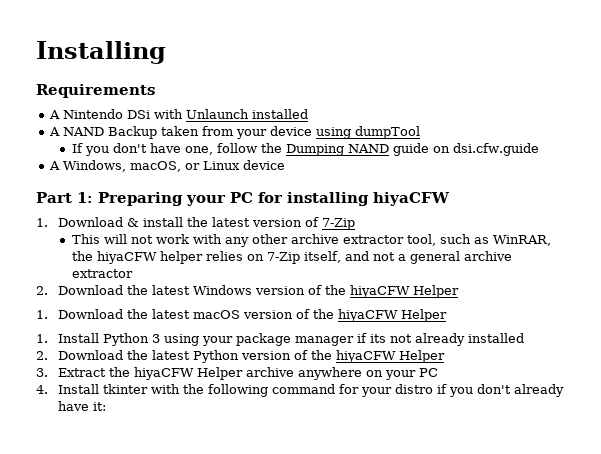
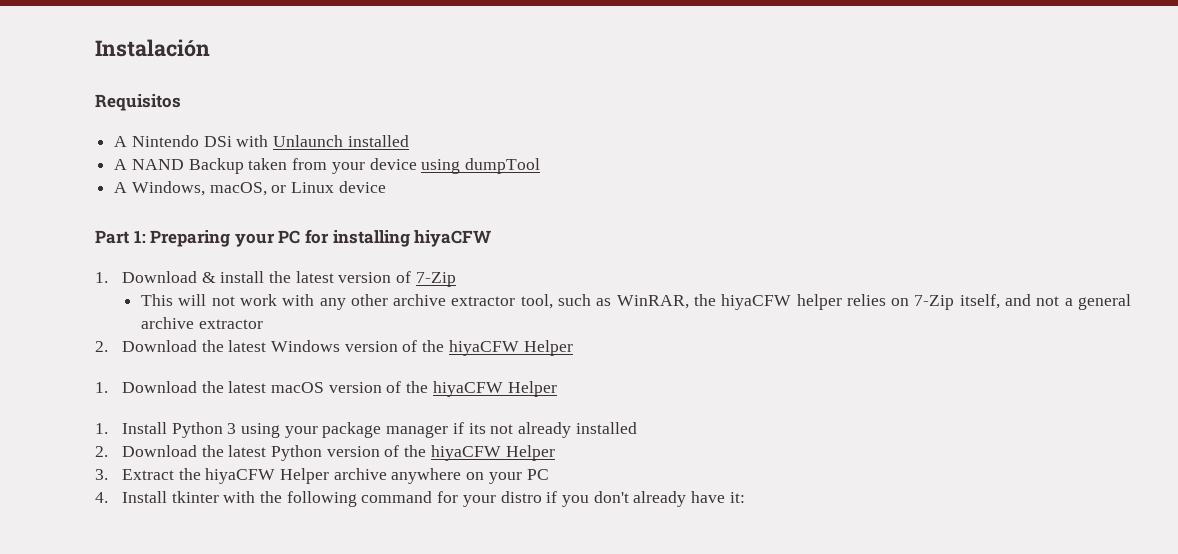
[36,41,166,64] [36,84,155,98] Installing // Requirements -> [95,39,210,57] [95,94,181,111] Instalación // Requisitos
[72,143,540,156] // If you don't have one, follow the Dumping NAND guide on dsi.cfw.guide -> (541, 166) none

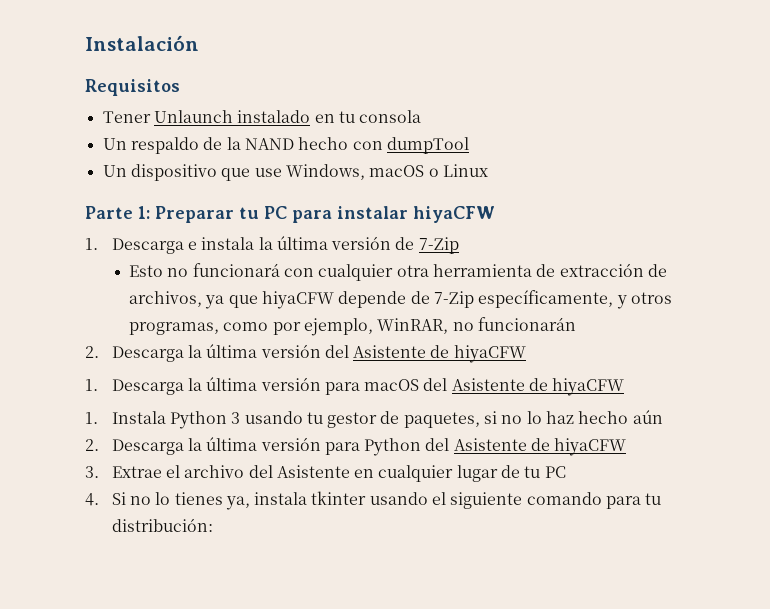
[114,135,409,147] [114,158,541,174] [114,181,386,196] [95,229,492,247] [95,271,456,287] [141,294,1132,310] [141,317,263,329] [95,340,573,356] [95,381,557,397] [95,422,167,434] A Nintendo DSi with Unlaunch installed // A NAND Backup taken from your device using dumpTool // A Windows, macOS, or Linux device // Part 1: Preparing your PC for installing hiyaCFW // 1. Download & install the latest version of 7-Zip // This will not work with any other archive extractor tool, such as WinRAR, the hiyaCFW helper relies on 7-Zip itself, and not a general archive extractor // 2. Download the latest Windows version of the hiyaCFW Helper // 1. Download the latest macOS version of the hiyaCFW Helper // 1. Install -> [102,110,422,123] [102,137,469,154] [102,164,488,181] [85,206,495,223] [85,236,459,254] [129,263,668,281] [129,290,673,309] [129,317,577,336] [85,344,526,363] [85,377,625,396] [85,411,166,424] Tener Unlaunch instalado en tu consola // Un respaldo de la NAND hecho con dumpTool // Un dispositivo que use Windows, macOS o Linux // Parte 1: Preparar tu PC para instalar hiyaCFW // 1. Descarga e instala la última versión de 7-Zip // Esto no funcionará con cualquier otra herramienta de extracción de archivos, ya que hiyaCFW depende de 7-Zip específicamente, y otros programas, como por ejemplo, WinRAR, no funcionarán // 2. Descarga la última versión del Asistente de hiyaCFW // 1. Descarga la última versión para macOS del Asistente de hiyaCFW // 1. Instala
[240,422,637,438] [95,445,555,461] using your package manager if its not already installed // 2. Download the latest Python version of the hiyaCFW Helper -> [244,410,663,428] [85,437,627,456] usando tu gestor de paquetes, si no lo haz hecho aún // 2. Descarga la última versión para Python del Asistente de hiyaCFW
[121,468,549,484] [95,491,745,507] Extract the hiyaCFW Helper archive anywhere on your PC // 4. Install tkinter with the following command for your distro if you don't already have it: -> [111,465,566,482] [85,491,662,510] [111,518,213,532] Extrae el archivo del Asistente en cualquier lugar de tu PC // 4. Si no lo tienes ya, instala tkinter usando el siguiente comando para tu distribución:

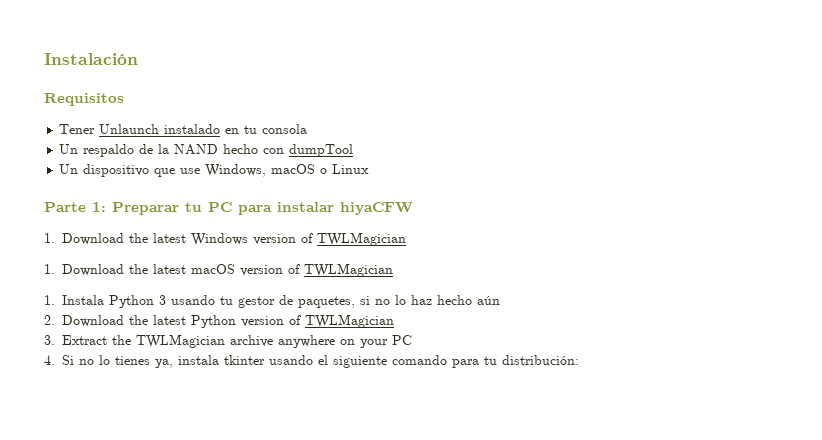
[111,236,459,254] [129,263,668,281] [129,290,673,309] [129,317,577,336] [85,344,526,363] [85,377,625,396] Descarga e instala la última versión de 7-Zip // Esto no funcionará con cualquier otra herramienta de extracción de archivos, ya que hiyaCFW depende de 7-Zip específicamente, y otros programas, como por ejemplo, WinRAR, no funcionarán // 2. Descarga la última versión del Asistente de hiyaCFW // 1. Descarga la última versión para macOS del Asistente de hiyaCFW -> [62,232,406,246] [44,263,393,277] Download the latest Windows version of TWLMagician // 1. Download the latest macOS version of TWLMagician
[111,437,627,456] [85,465,541,482] Descarga la última versión para Python del Asistente de hiyaCFW // 3. Extrae el archivo del Asistente en cualquier lugar de tu -> [62,314,394,328] [44,334,388,348] Download the latest Python version of TWLMagician // 3. Extract the TWLMagician archive anywhere on your

